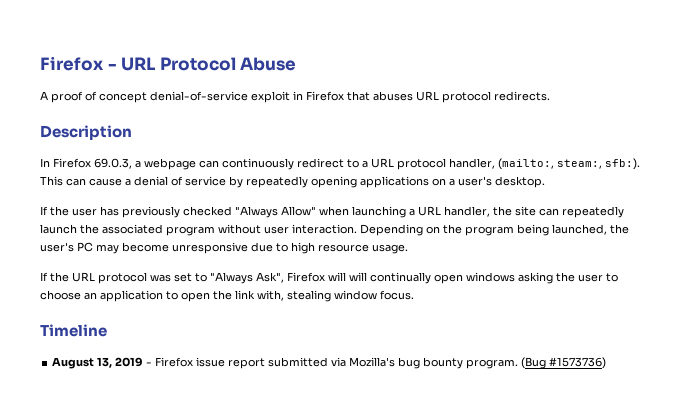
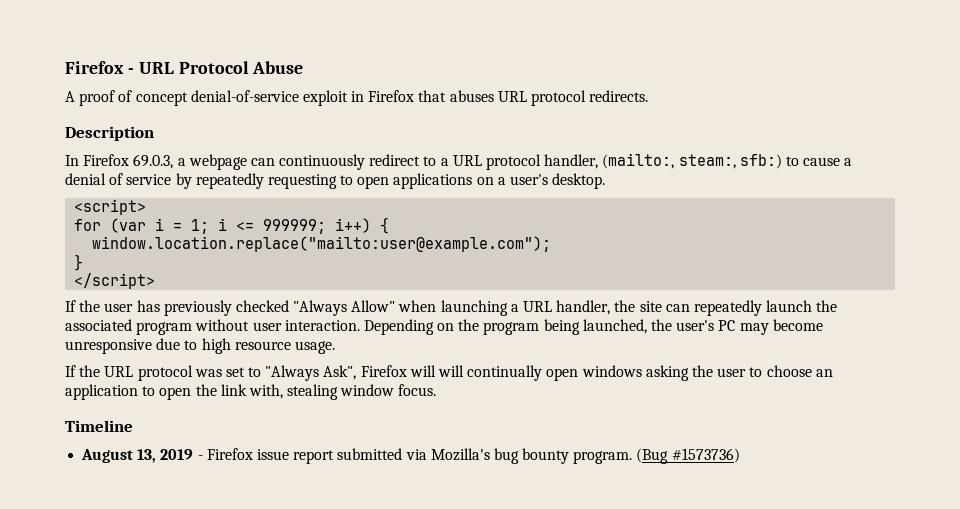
[605,158,640,170] [40,176,86,186] sfb:). This can -> [739,154,799,169] sfb:) to
[311,176,357,188] opening -> [267,174,390,189] requesting to open
(545, 182) none -> [74,199,147,215] [74,217,390,234] [92,236,552,252] [74,254,84,271] [74,273,156,289] // <script> // for (var i = 1; i <= 999999; i++) { // window.location.replace("mailto:user@example.com"); // } // </script>

